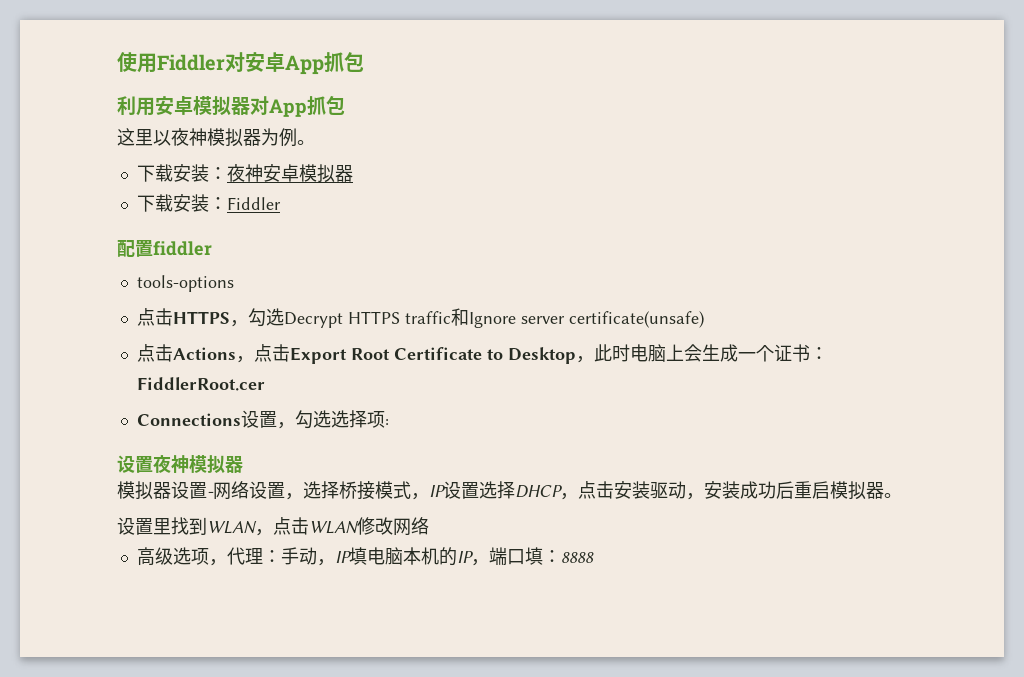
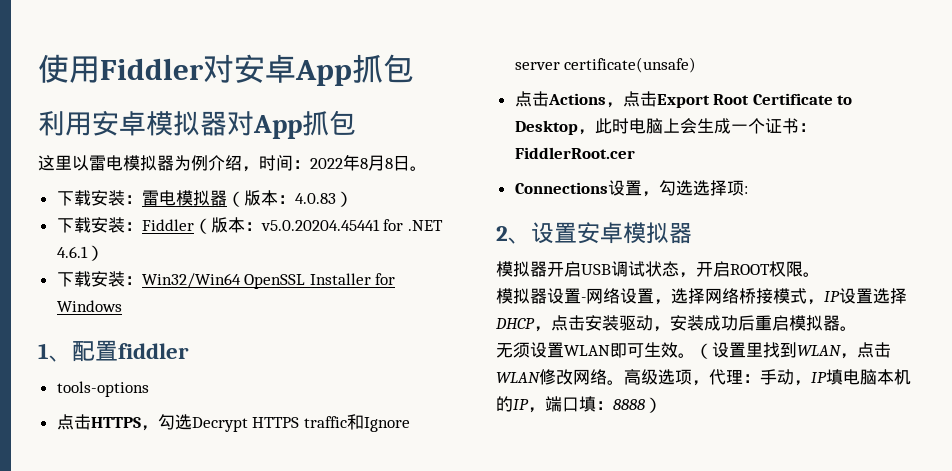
[171,128,207,146] 夜神 -> [89,155,123,171] 雷电
(297, 137) none -> [208,154,410,172] 介绍，时间：2022年8月8日
[226,164,353,183] 夜神安卓模拟器 -> [141,190,353,207] 雷电模拟器（版本：4.0.83）
(281, 203) // -> [193,217,443,234] [56,245,104,261] [56,271,396,289] [56,300,122,312] [38,343,72,362] （版本：v5.0.20204.45441 for .NET 4.6.1） // 下载安装：Win32/Win64 OpenSSL Installer for Windows // 1、
[117,455,243,474] 设置夜神模拟器 -> [496,222,692,244] [496,261,820,278] 2、设置安卓模拟器 // 模拟器开启USB调试状态，开启ROOT权限。
(339, 490) none -> [705,288,739,304] 网络
(902, 495) none -> [496,342,712,359] 无须设置WLAN即可生效。（
(429, 526) // -> [607,380,624,385] 。
(594, 557) none -> [645,397,662,413] ）

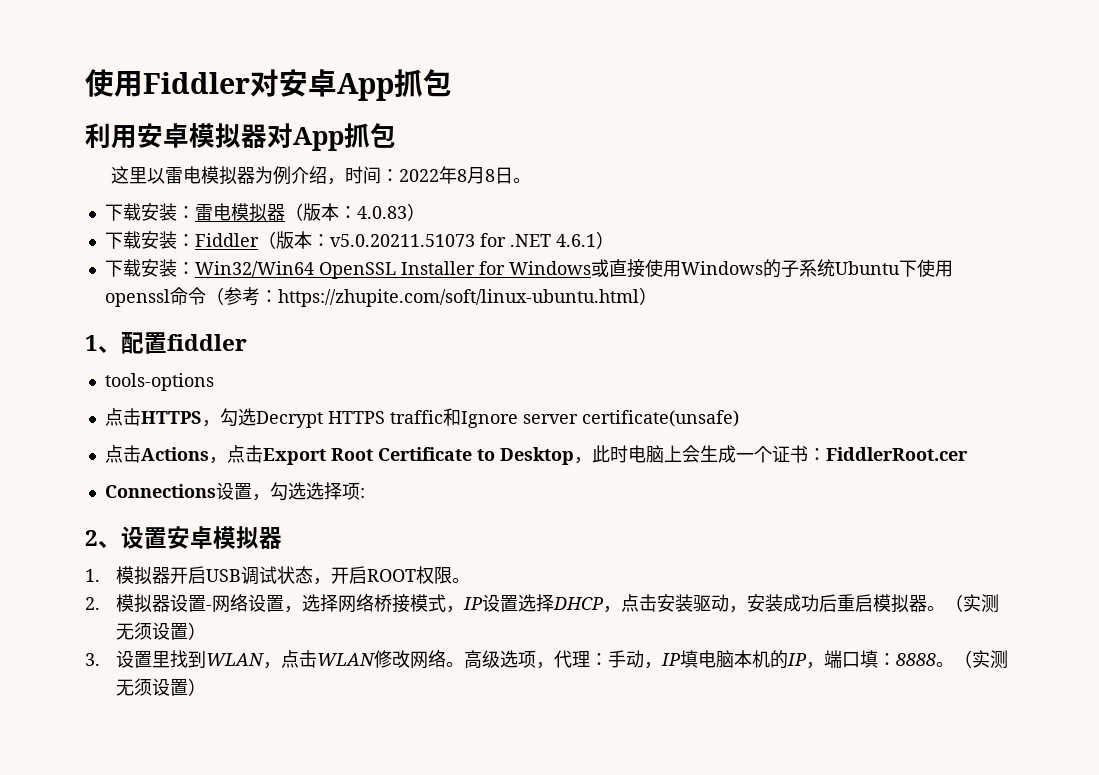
[260,219,380,231] v5.0.20204.45441 -> [329,234,475,247] v5.0.20211.51073
(122, 306) none -> [590,259,953,278] [104,287,657,307] 或直接使用Windows的子系统Ubuntu下使用openssl命令（参考：https://zhupite.com/soft/linux-ubuntu.html）
(692, 233) none -> [85,569,100,582] 1.
(820, 274) none -> [85,597,100,610] 2.
[496,342,712,359] // 无须设置WLAN即可生效。（ -> [944,594,999,613] [115,622,206,640] [85,653,100,666] （实测无须设置） // 3.
(645, 404) none -> [935,650,1008,669] [115,678,188,696] 。（实测无须设置

